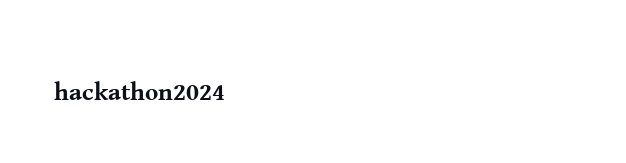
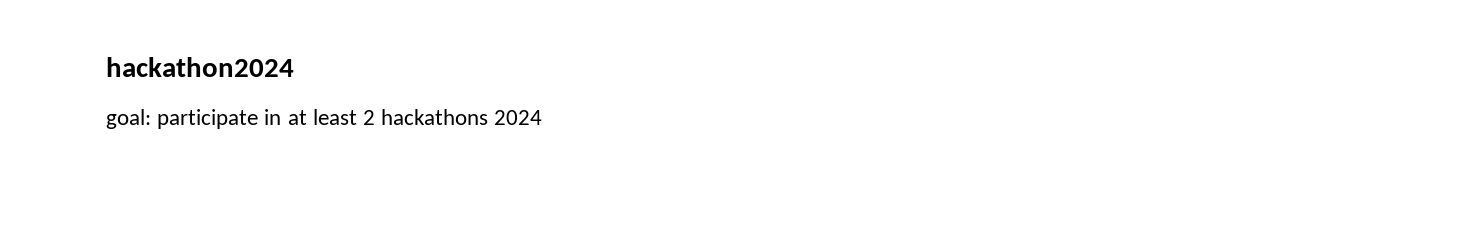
(225, 90) none -> [106,109,543,129] // goal: participate in at least 2 hackathons 2024

